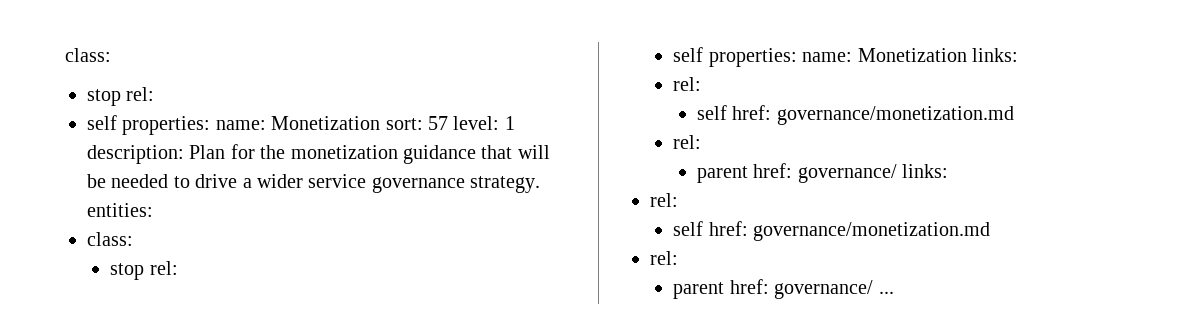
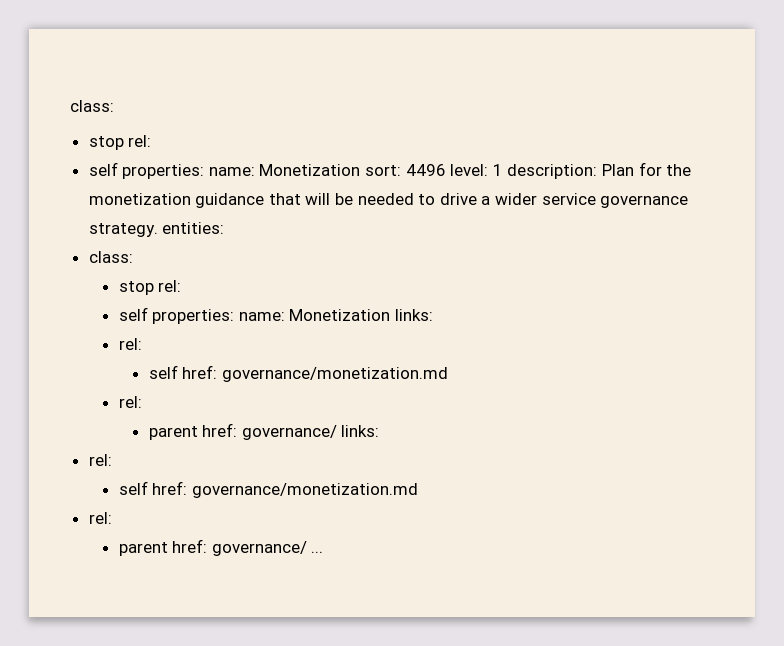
[428,116,448,130] 57 -> [405,164,446,176] 4496

